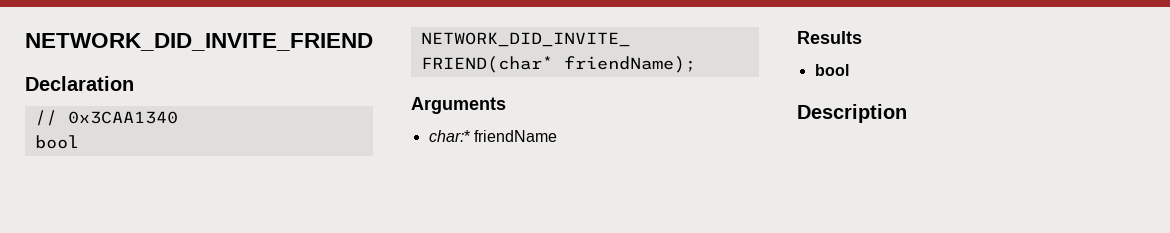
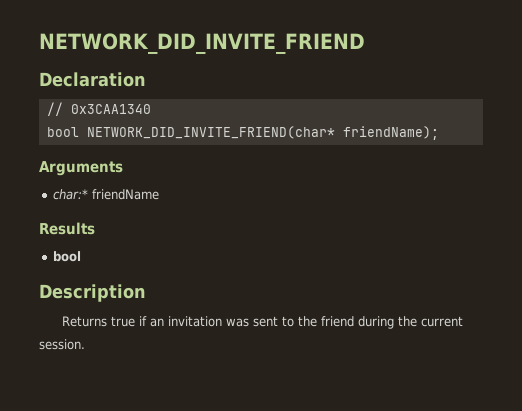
(907, 113) none -> [62,316,464,329] [39,339,85,350] // Returns true if an invitation was sent to the friend during the current session.

